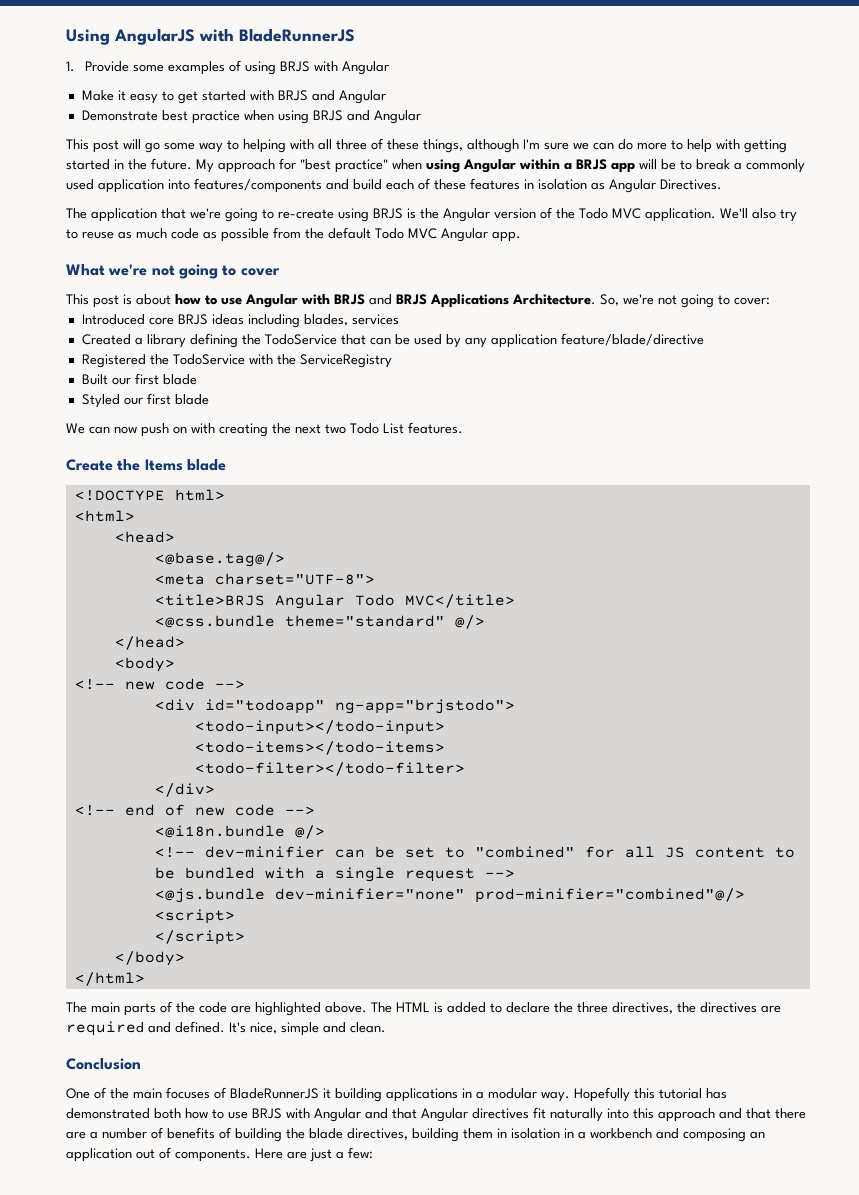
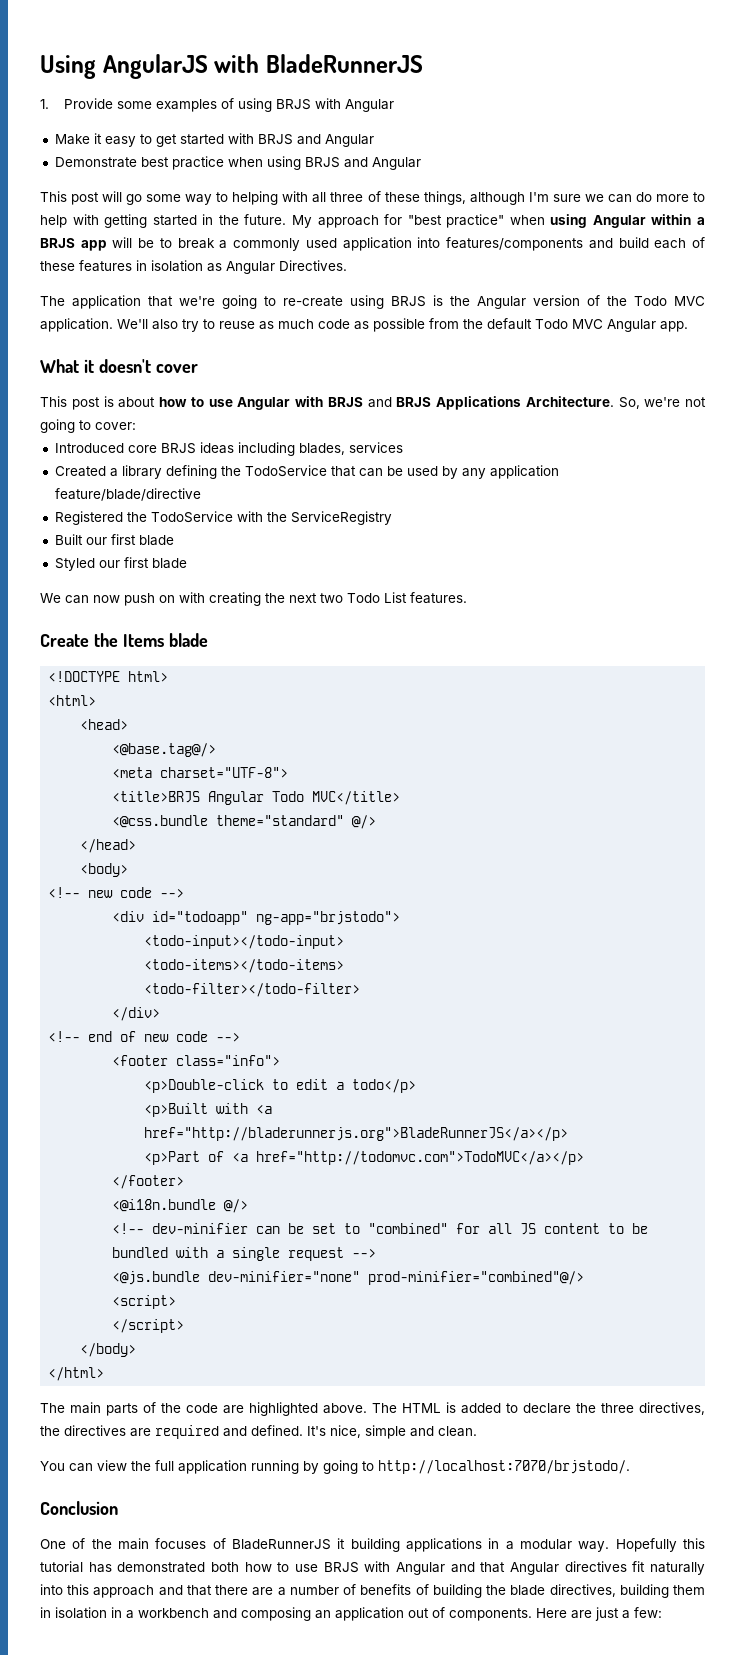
[108,264,237,279] we're not going to -> [83,359,151,373] it doesn't
(315, 810) none -> [112,1055,281,1066] [144,1079,417,1093] [144,1103,273,1117] [144,1127,569,1141] [144,1151,585,1165] [112,1175,185,1189] // <footer class="info"> // <p>Double-click to edit a todo</p> // <p>Built with <a href="http://bladerunnerjs.org">BladeRunnerJS</a></p> // <p>Part of <a href="http://todomvc.com">TodoMVC</a></p> // </footer>
(386, 1027) none -> [40,1460,630,1474] // You can view the full application running by going to http://localhost:7070/brjstodo/.

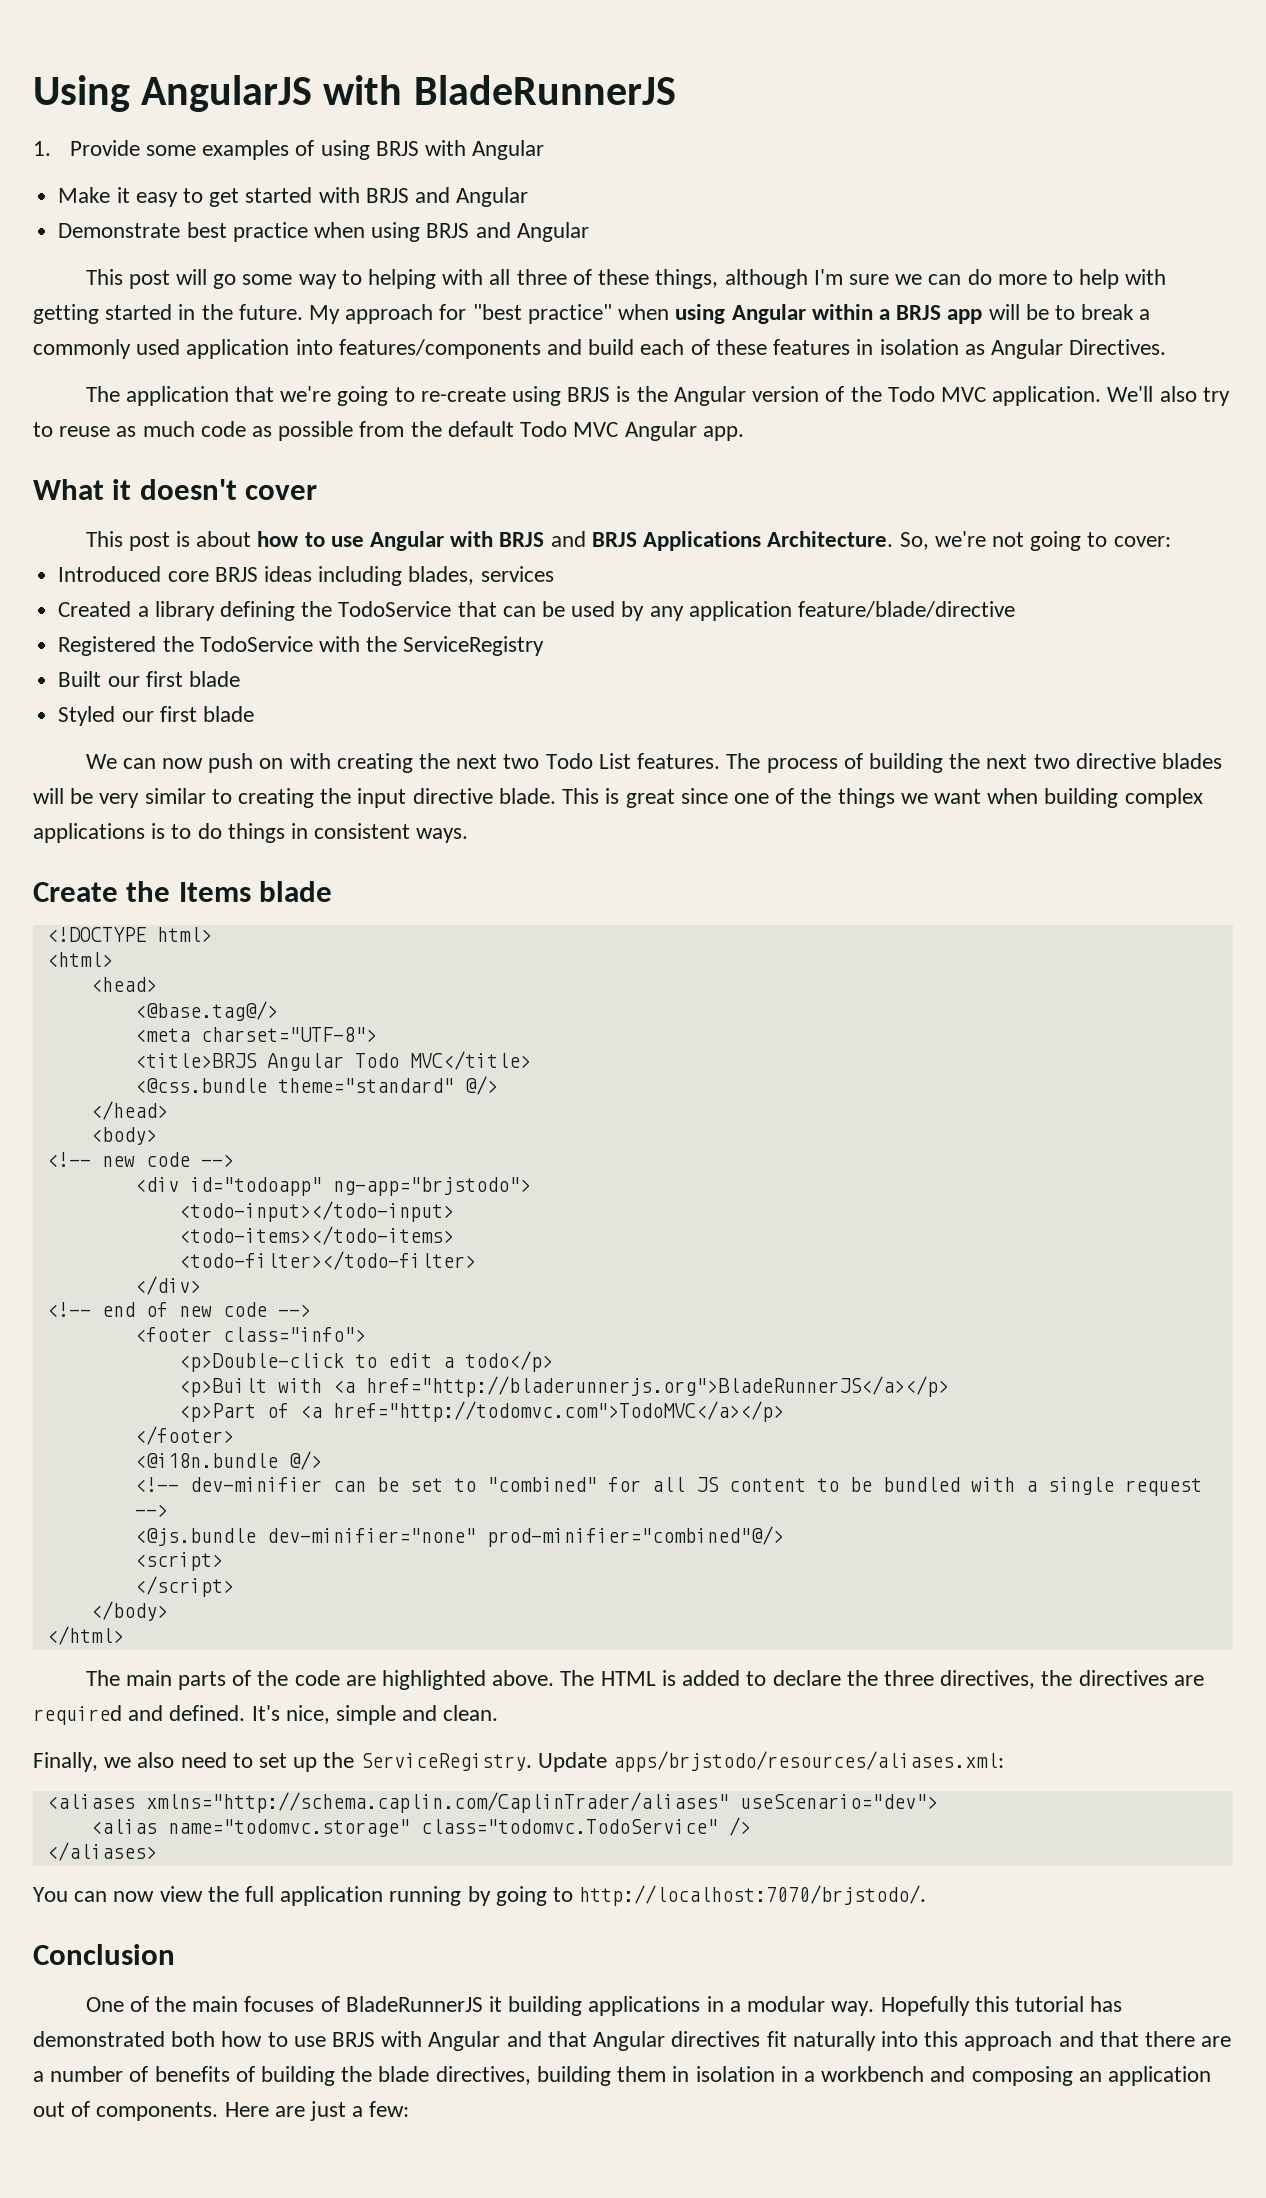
(467, 598) none -> [726,753,1222,773] [33,788,1203,808] [33,823,469,843] The process of building the next two directive blades will be very similar to creating the input directive blade. This is great since one of the things we want when building complex applications is to do things in consistent ways.
(477, 1431) none -> [33,1751,1005,1772] [46,1792,938,1813] [90,1817,751,1837] [46,1842,157,1861] // Finally, we also need to set up the ServiceRegistry. Update apps/brjstodo/resources/aliases.xml: // <aliases xmlns="http://schema.caplin.com/CaplinTrader/aliases" useScenario="dev"> // <alias name="todomvc.storage" class="todomvc.TodoService" /> // </aliases>
(93, 1467) none -> [113,1891,155,1902] now

